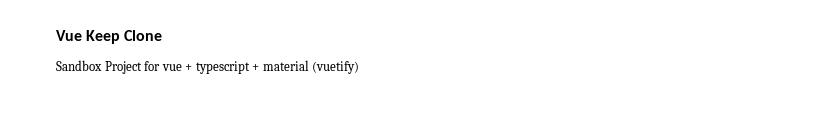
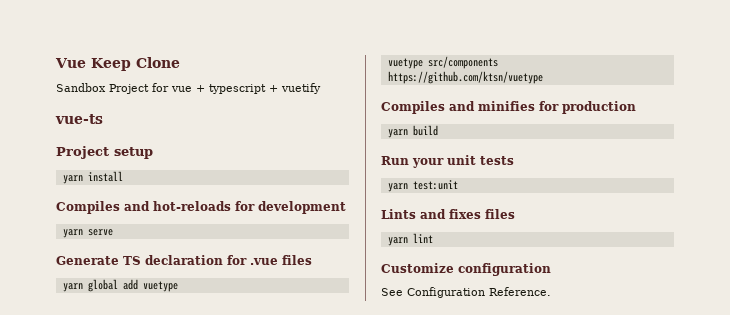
[262,60,360,74] material (vuetify) -> [281,83,321,94] [55,114,103,124] [56,146,153,159] [62,171,123,184] [56,201,346,214] [62,229,113,238] [56,255,312,265] [62,279,178,292] [387,56,498,69] [387,71,543,84] [381,101,636,114] [387,125,438,138] [381,155,514,168] [387,180,458,192] [381,209,515,219] [387,233,433,246] [381,263,551,276] [381,287,551,298] vuetify // vue-ts // Project setup // yarn install // Compiles and hot-reloads for development // yarn serve // Generate TS declaration for .vue files // yarn global add vuetype // vuetype src/components // https://github.com/ktsn/vuetype // Compiles and minifies for production // yarn build // Run your unit tests // yarn test:unit // Lints and fixes files // yarn lint // Customize configuration // See Configuration Reference.

